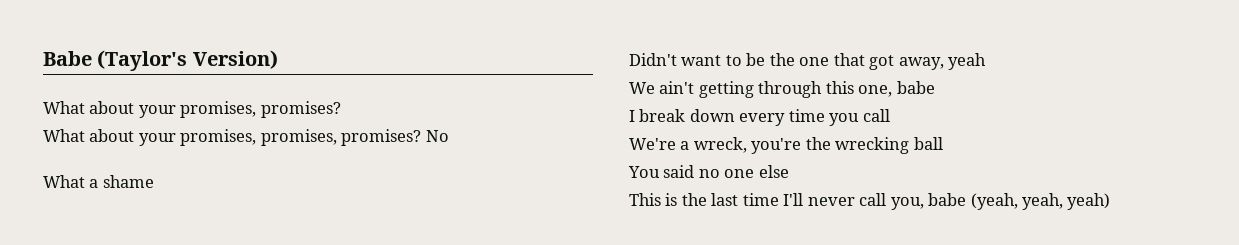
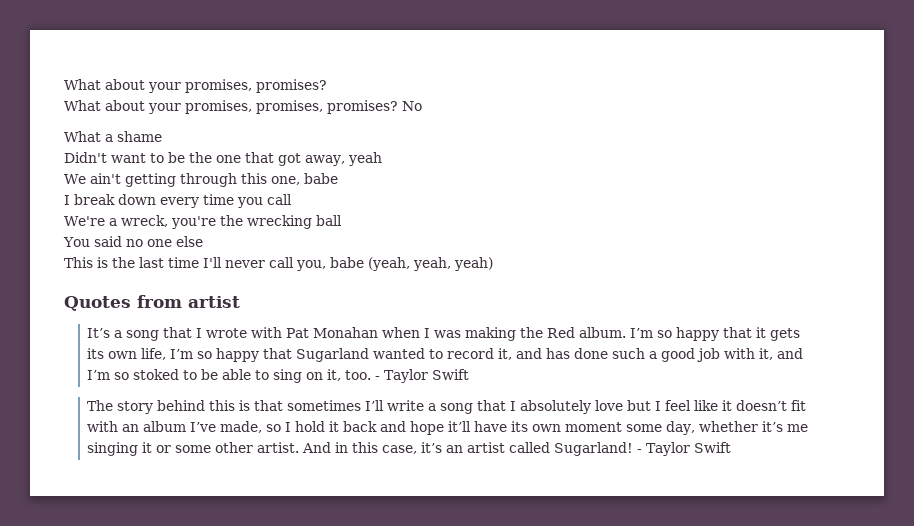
[43,50,278,71] Babe (Taylor's Version) // -> (64, 84) none
(1111, 201) none -> [64,295,240,311] [87,327,801,341] [87,348,804,362] [87,369,470,383] [87,400,807,414] [87,421,809,435] [87,442,732,456] // Quotes from artist // It’s a song that I wrote with Pat Monahan when I was making the Red album. I’m so happy that it gets its own life, I’m so happy that Sugarland wanted to record it, and has done such a good job with it, and I’m so stoked to be able to sing on it, too. - Taylor Swift // The story behind this is that sometimes I’ll write a song that I absolutely love but I feel like it doesn’t fit with an album I’ve made, so I hold it back and hope it’ll have its own moment some day, whether it’s me singing it or some other artist. And in this case, it’s an artist called Sugarland! - Taylor Swift

